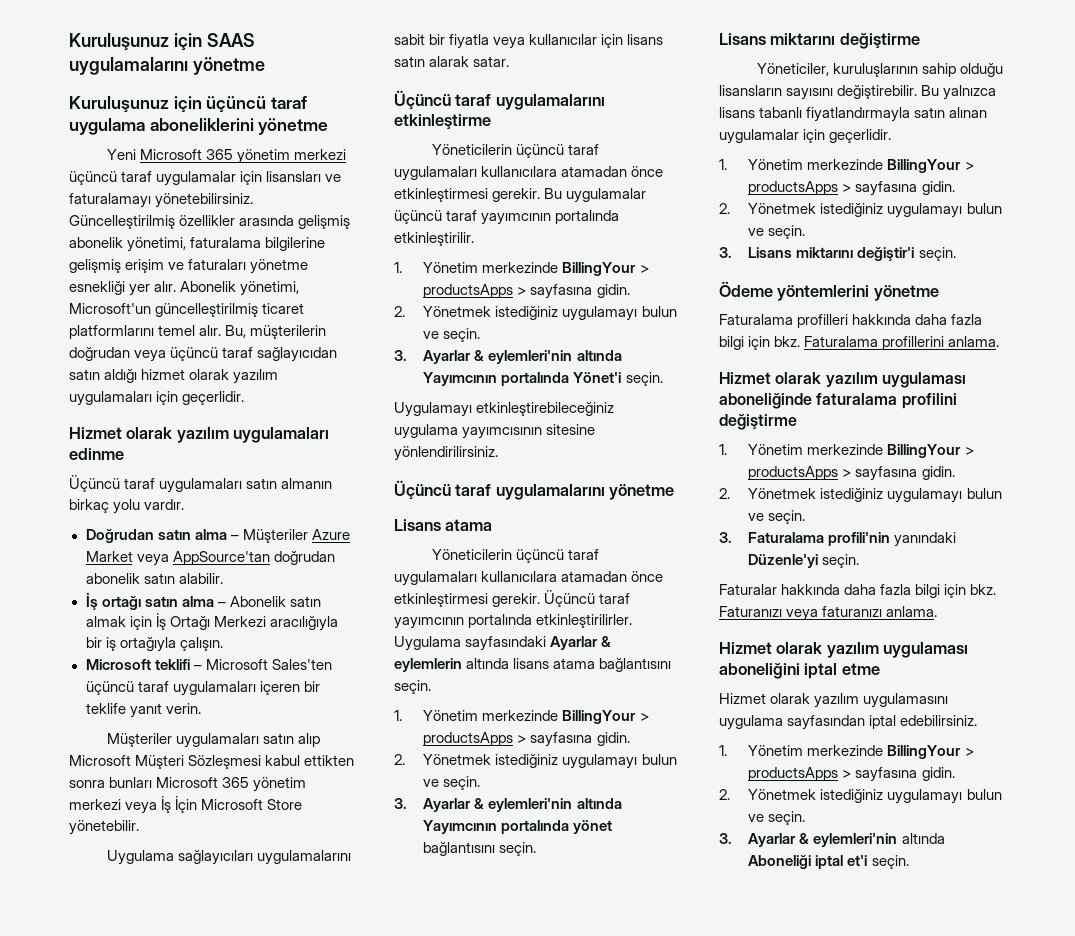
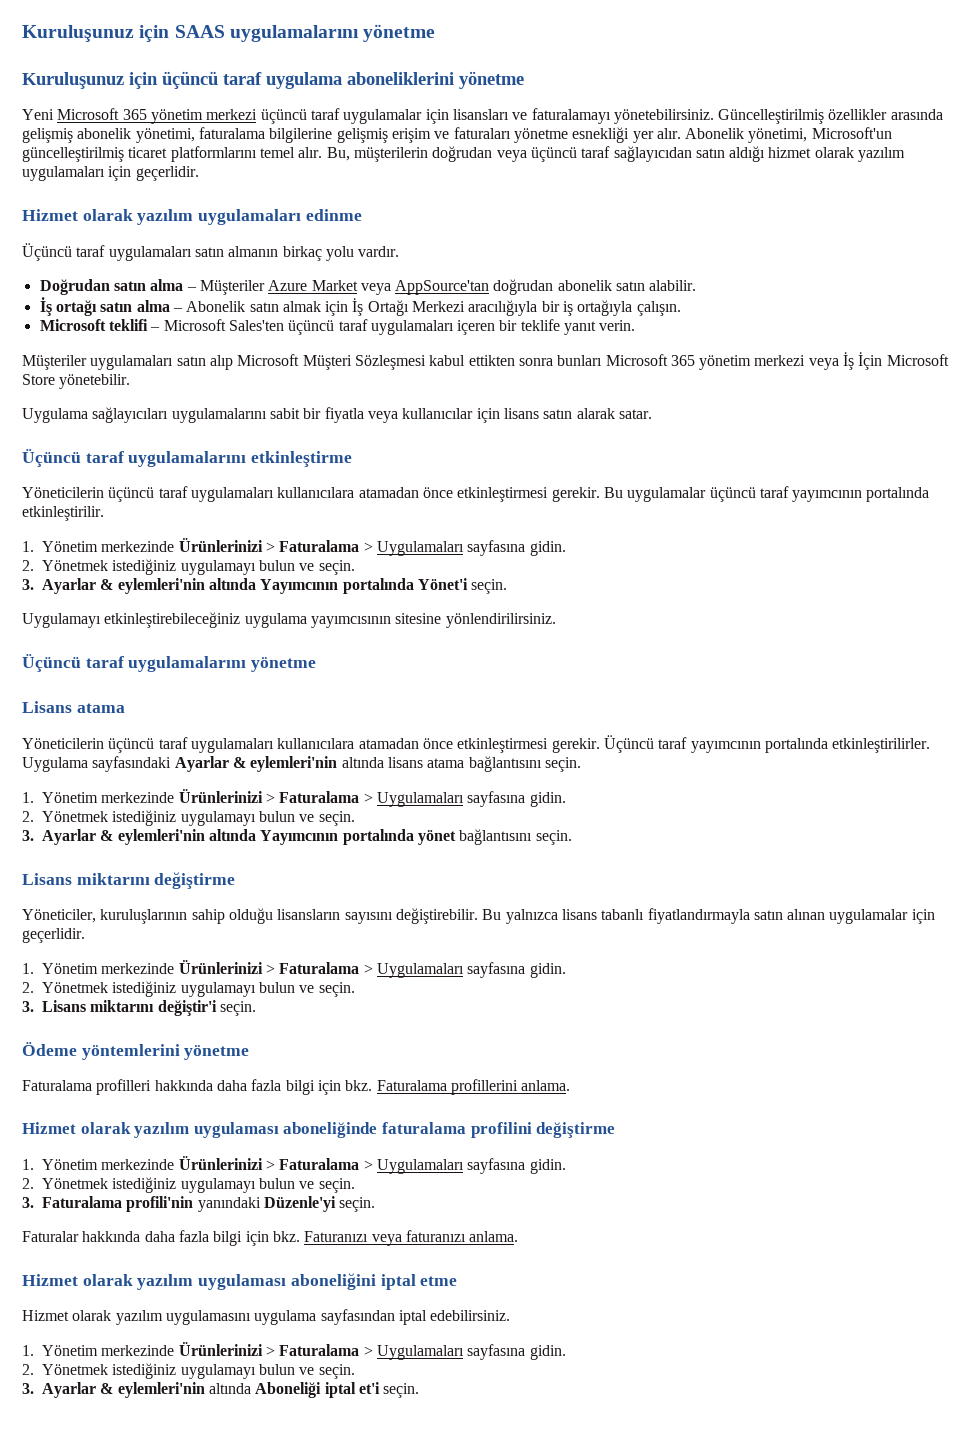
[562,262,649,276] [423,284,527,298] BillingYour > productsApps > -> [178,538,464,556] Ürünlerinizi > Faturalama > Uygulamaları
[394,658,462,672] eylemlerin -> [250,756,338,772] eylemleri'nin
[562,710,649,724] [423,732,527,746] BillingYour > productsApps > -> [178,789,464,807] Ürünlerinizi > Faturalama > Uygulamaları
[887,159,974,173] [748,181,852,195] BillingYour > productsApps > -> [178,960,464,978] Ürünlerinizi > Faturalama > Uygulamaları
[887,444,974,458] [748,466,852,480] BillingYour > productsApps > -> [178,1156,464,1174] Ürünlerinizi > Faturalama > Uygulamaları
[887,745,974,759] [748,767,852,781] BillingYour > productsApps > -> [178,1342,464,1360] Ürünlerinizi > Faturalama > Uygulamaları

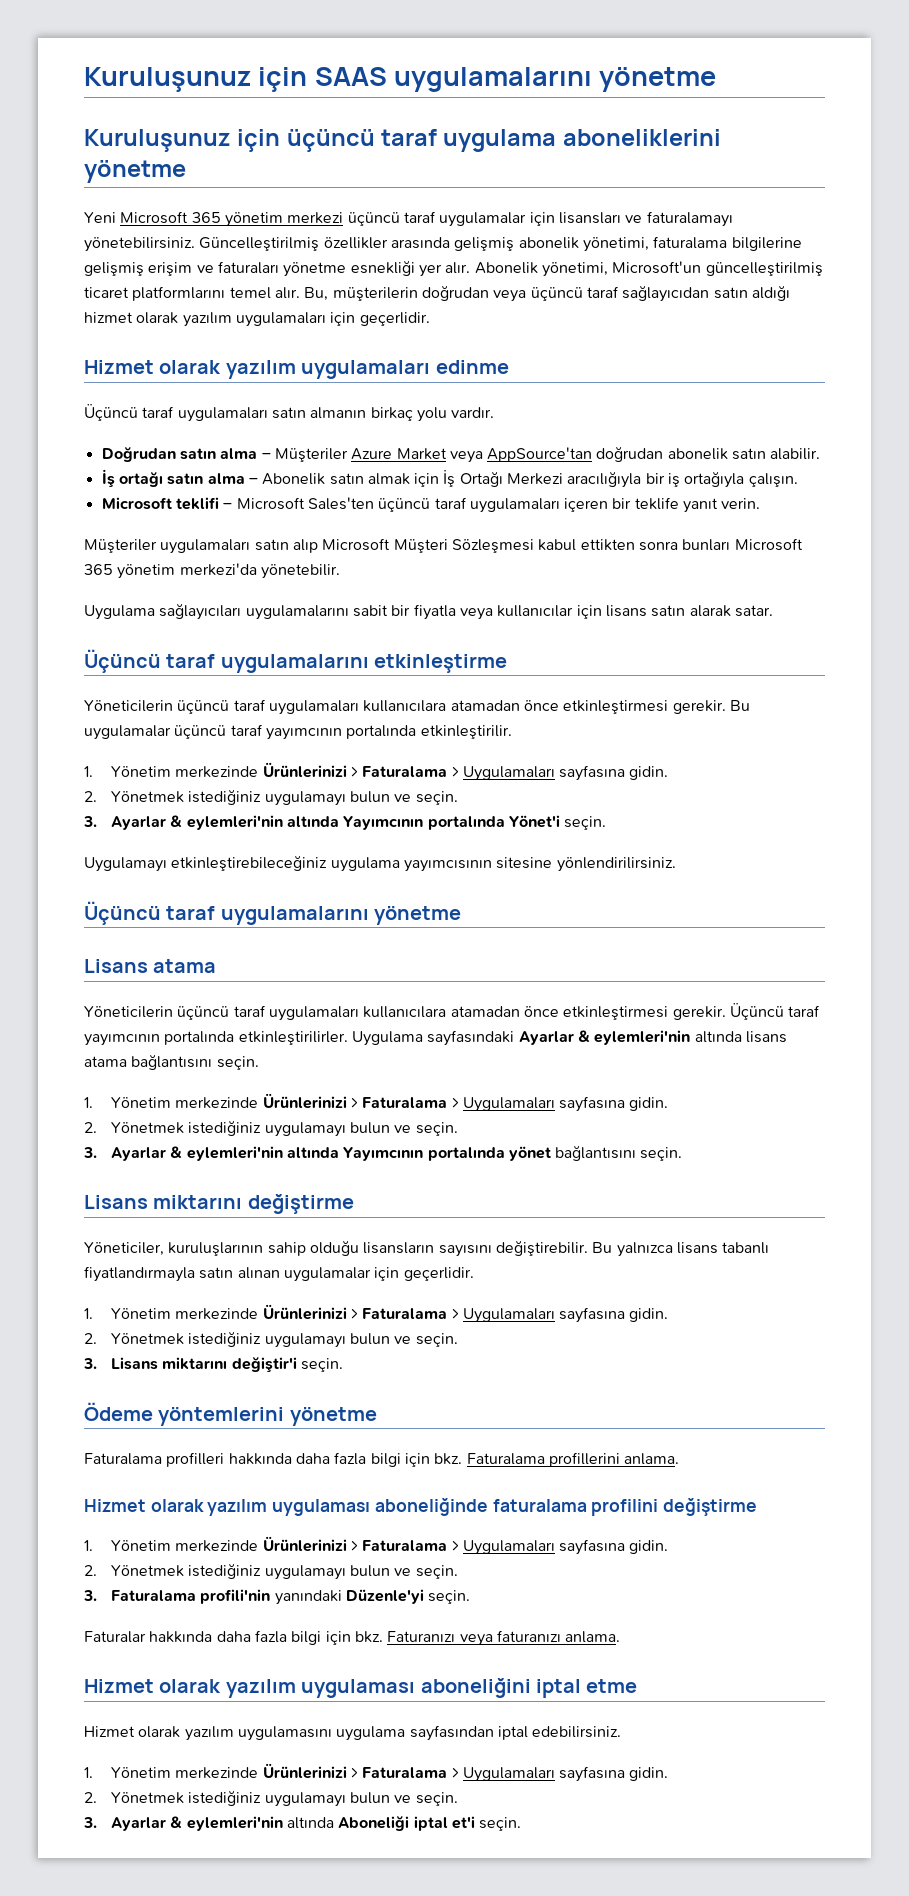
[754,352,949,370] [22,374,55,385] merkezi veya İş İçin Microsoft Store -> [179,563,257,576] merkezi'da

